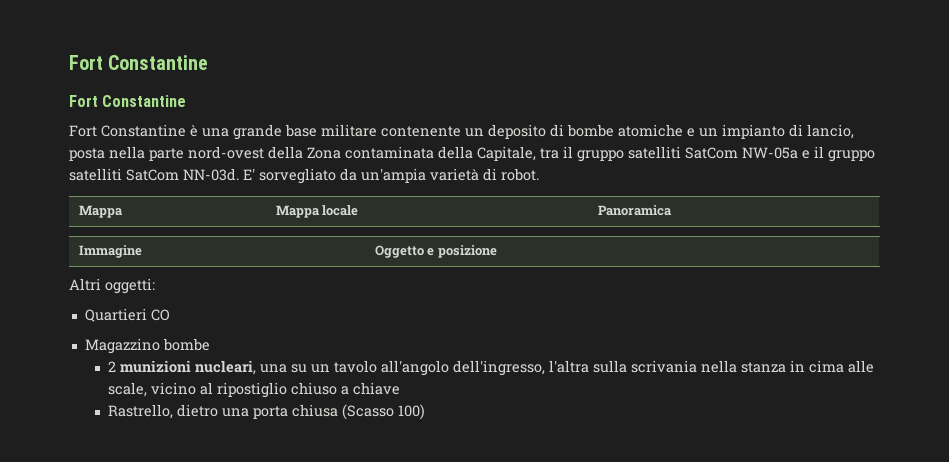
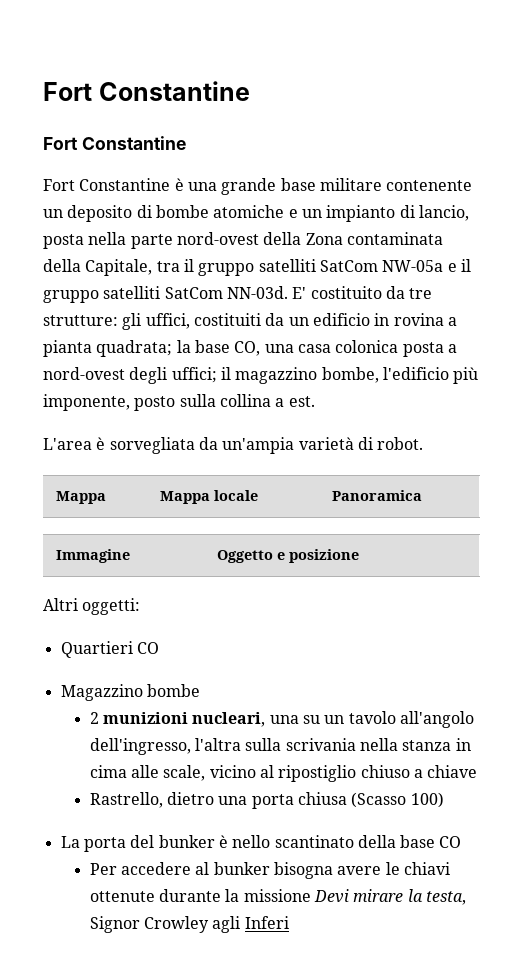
[259,168,336,184] sorvegliato -> [310,286,433,299] [43,313,457,330] [43,340,457,357] [43,367,479,384] [43,394,315,411] [43,437,195,454] costituito da tre strutture: gli uffici, costituiti da un edificio in rovina a pianta quadrata; la base CO, una casa colonica posta a nord-ovest degli uffici; il magazzino bombe, l'edificio più imponente, posto sulla collina a est. // L'area è sorvegliata
(426, 412) none -> [60,835,462,852] [89,862,450,879] [89,889,466,905] [89,916,289,933] // La porta del bunker è nello scantinato della base CO // Per accedere al bunker bisogna avere le chiavi ottenute durante la missione Devi mirare la testa, Signor Crowley agli Inferi

